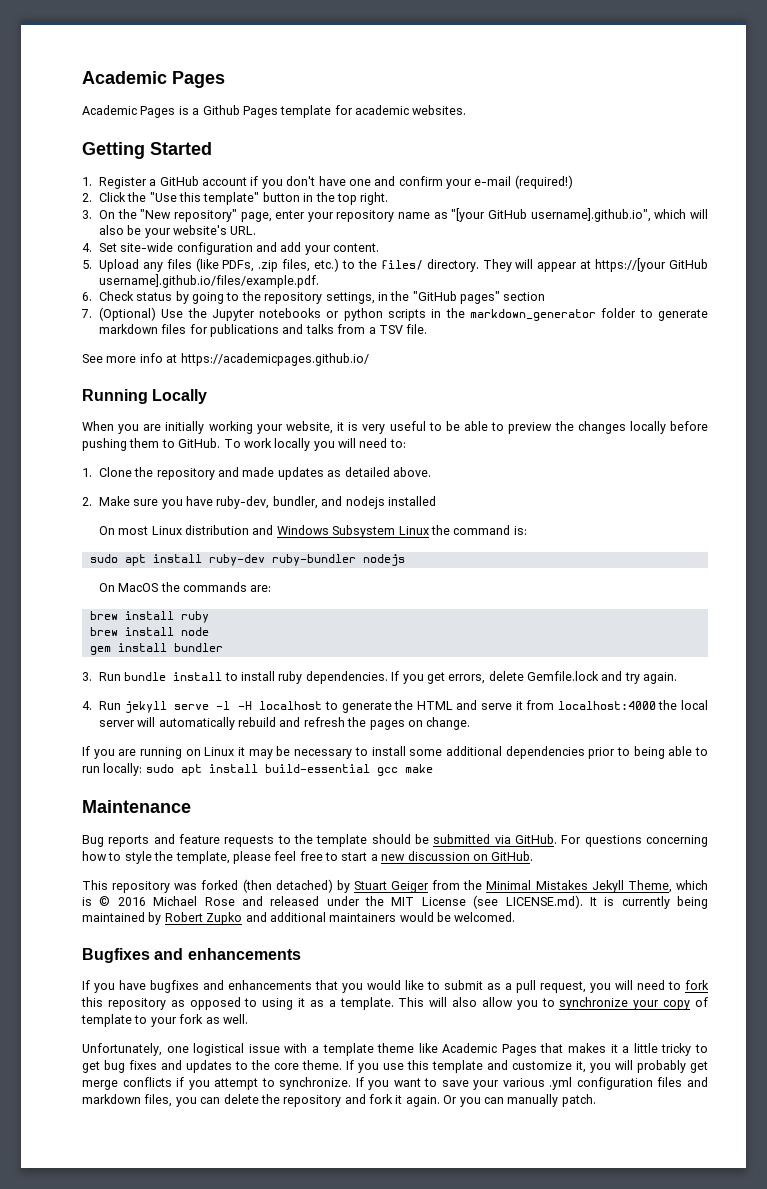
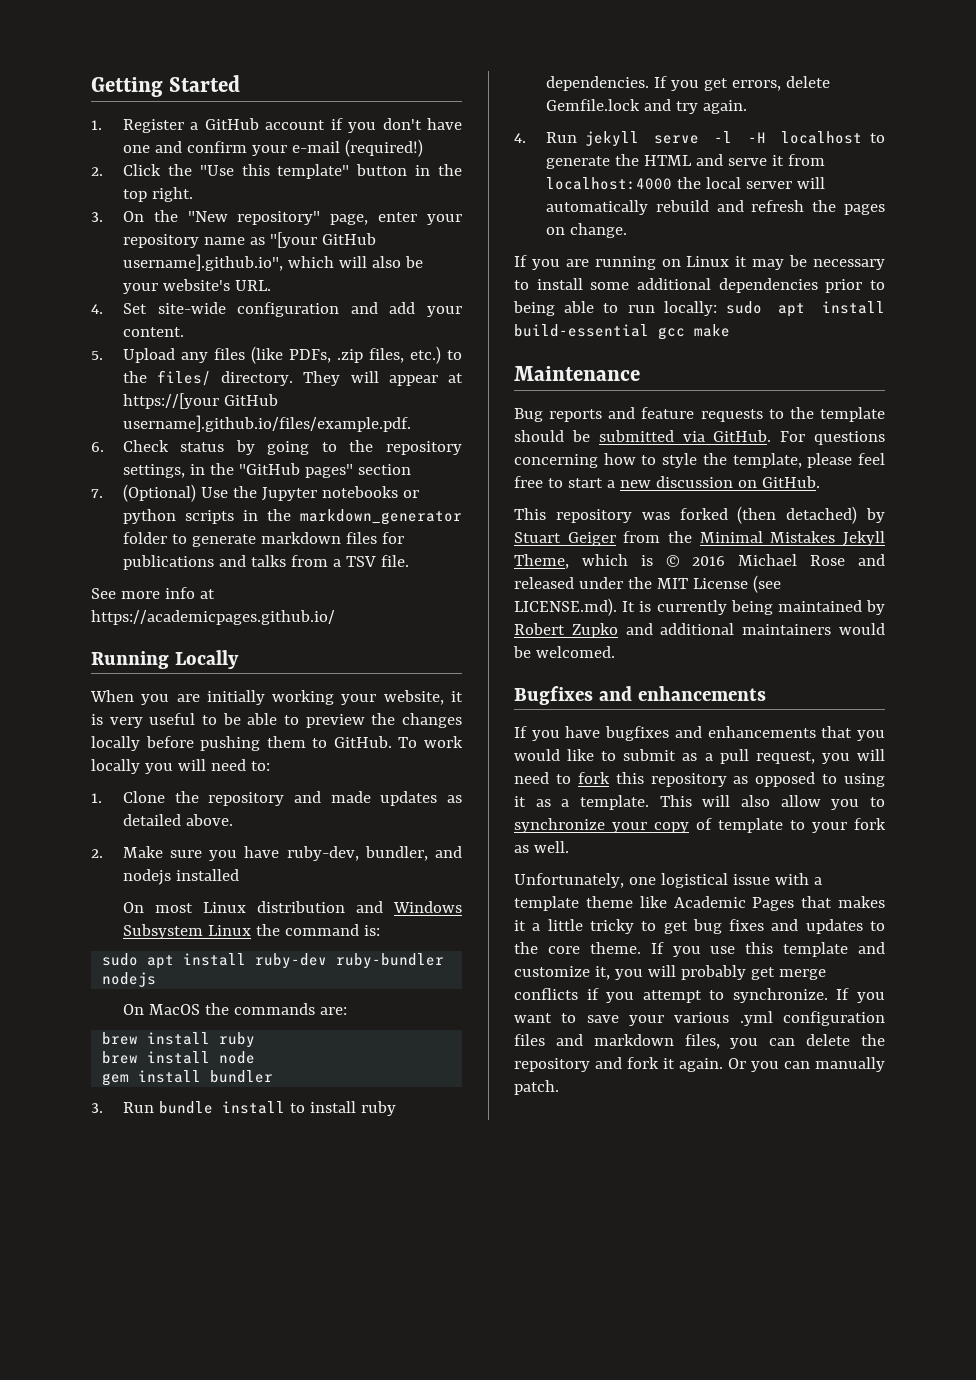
[82,71,225,88] [82,105,467,118] Academic Pages // Academic Pages is a Github Pages template for academic websites. // -> (91, 87) none

